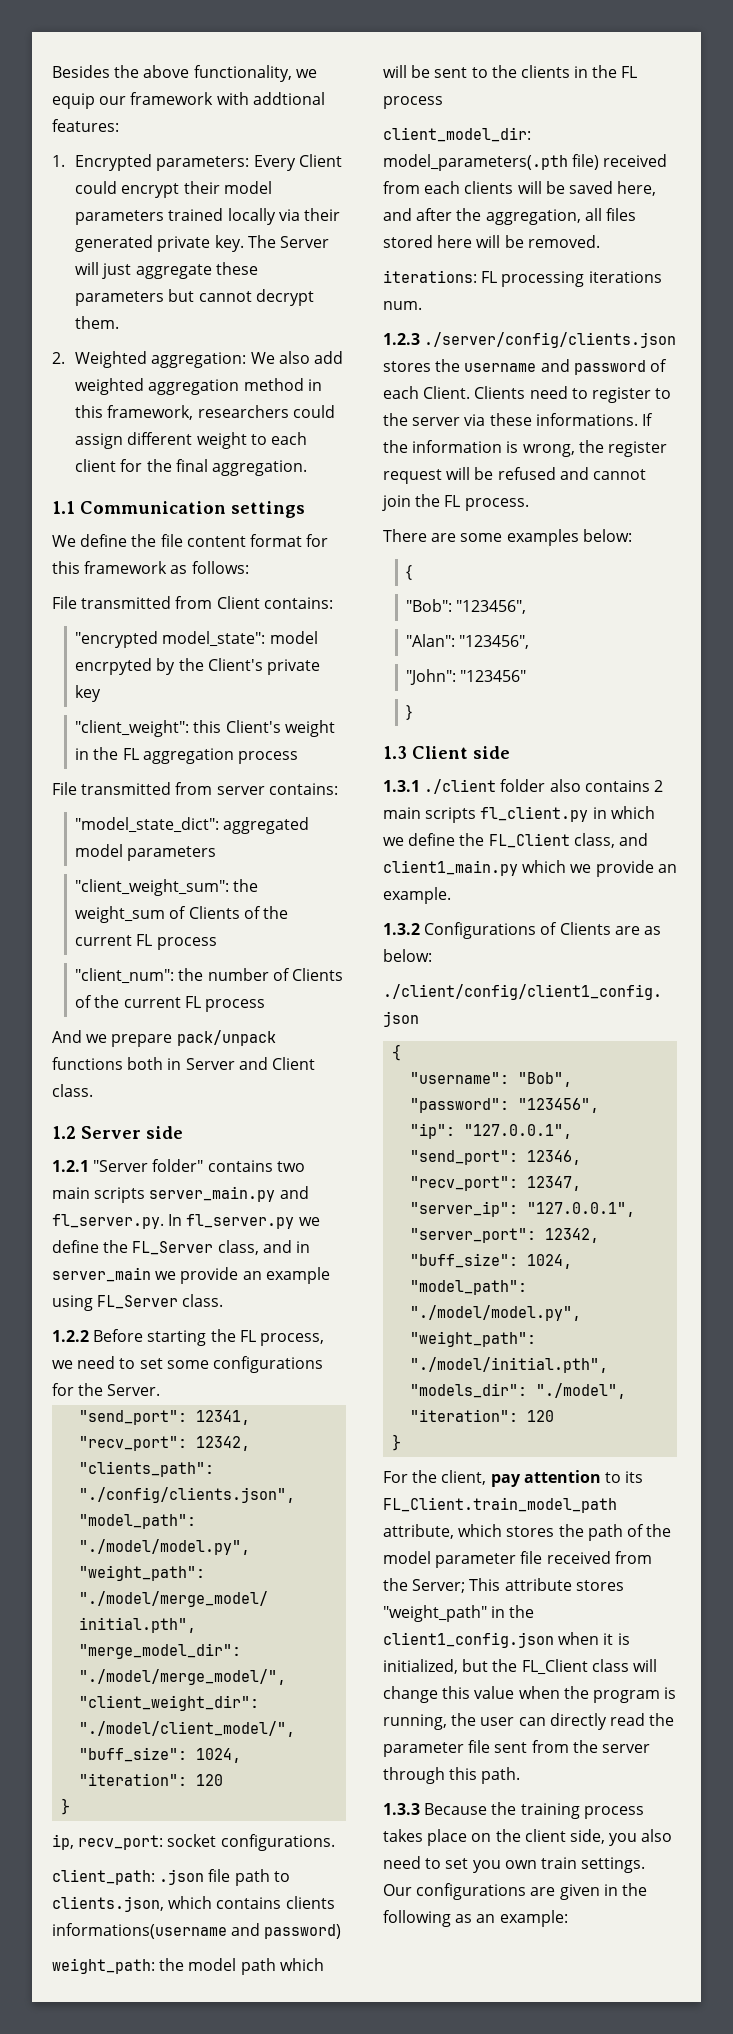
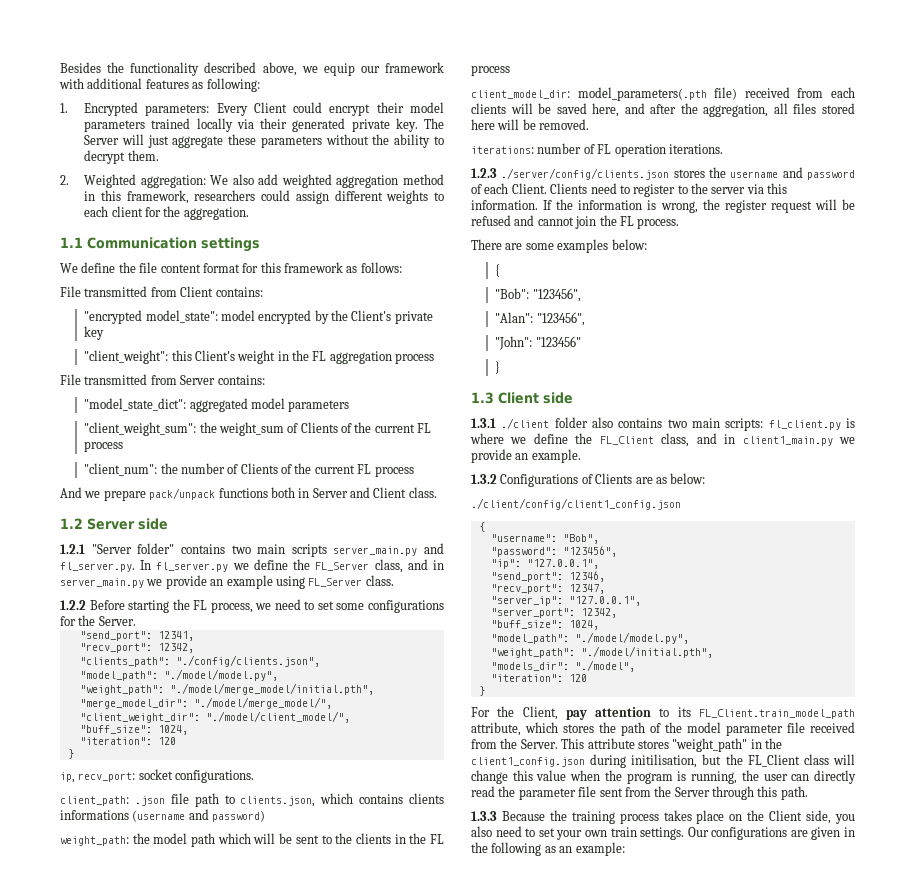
[143,65,292,82] above functionality, -> [130,62,297,76] functionality described above,
[252,92,325,105] [52,119,119,132] addtional features: -> [87,78,260,92] additional features as following:
[168,289,252,302] but cannot -> [325,134,445,148] without the ability to
[196,432,247,449] weight -> [386,190,429,204] weights
[175,459,208,472] final -> (181, 211) none
[75,658,153,675] encrpyted -> [258,310,312,324] encrypted
[216,786,265,795] server -> [180,375,216,385] Server
[52,1267,151,1282] server_main -> [60,578,144,588] server_main.py
[52,1923,227,1939] informations(username -> [60,810,186,822] informations (username
[481,271,662,287] [383,301,422,310] FL processing iterations num. -> [537,143,723,157] number of FL operation iterations.
[489,413,638,426] these informations. -> [767,183,788,194] [471,200,538,210] this information.
[653,780,663,792] [383,806,655,823] 2 main scripts fl_client.py in which -> [667,418,855,431] [470,433,504,444] two main scripts: fl_client.py is where
[383,860,567,876] client1_main.py which -> [724,434,833,446] in client1_main.py
[441,1470,487,1485] client, -> [522,706,558,720] Client,
[412,1579,466,1593] Server; -> [520,739,558,749] Server.
[558,1632,630,1645] [383,1659,458,1674] when it is initialized, -> [590,754,698,768] during initilisation,
[601,1744,650,1753] server -> [674,787,710,797] Server
[524,1829,566,1842] client -> [769,810,803,821] Client
[472,1860,501,1873] you -> [556,830,583,840] your

